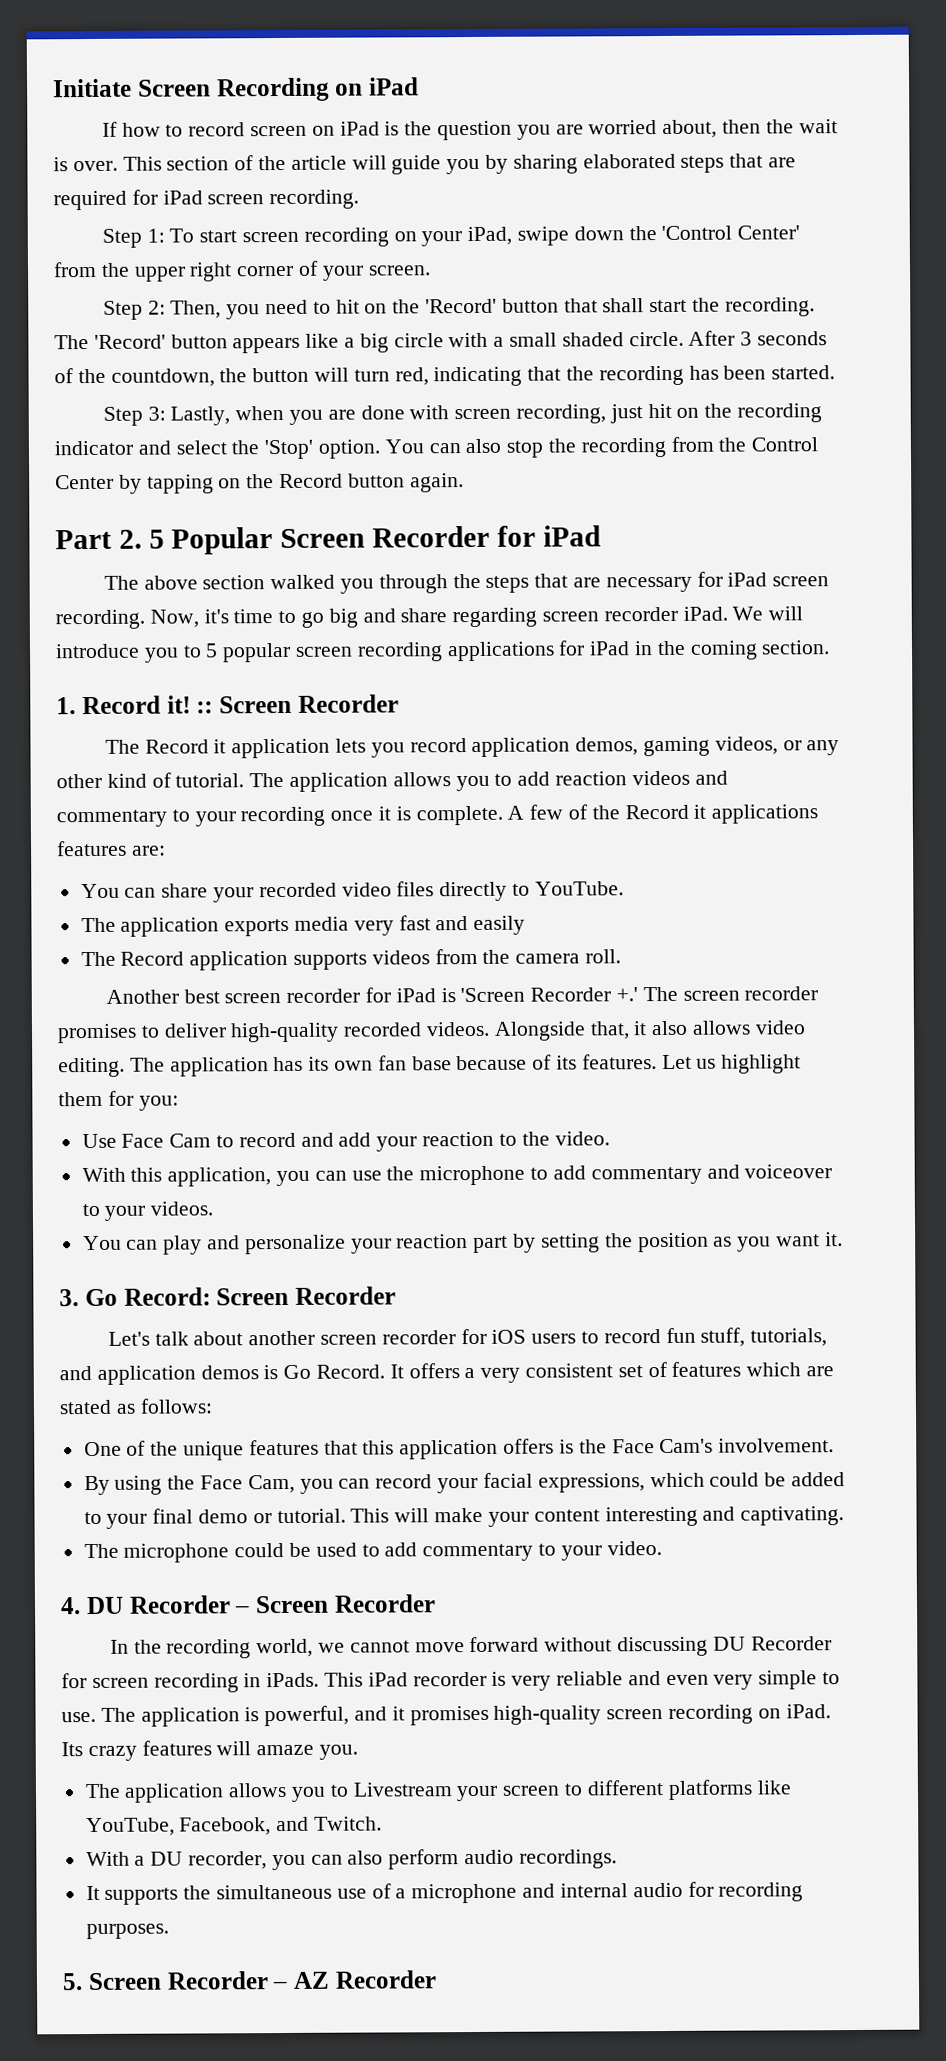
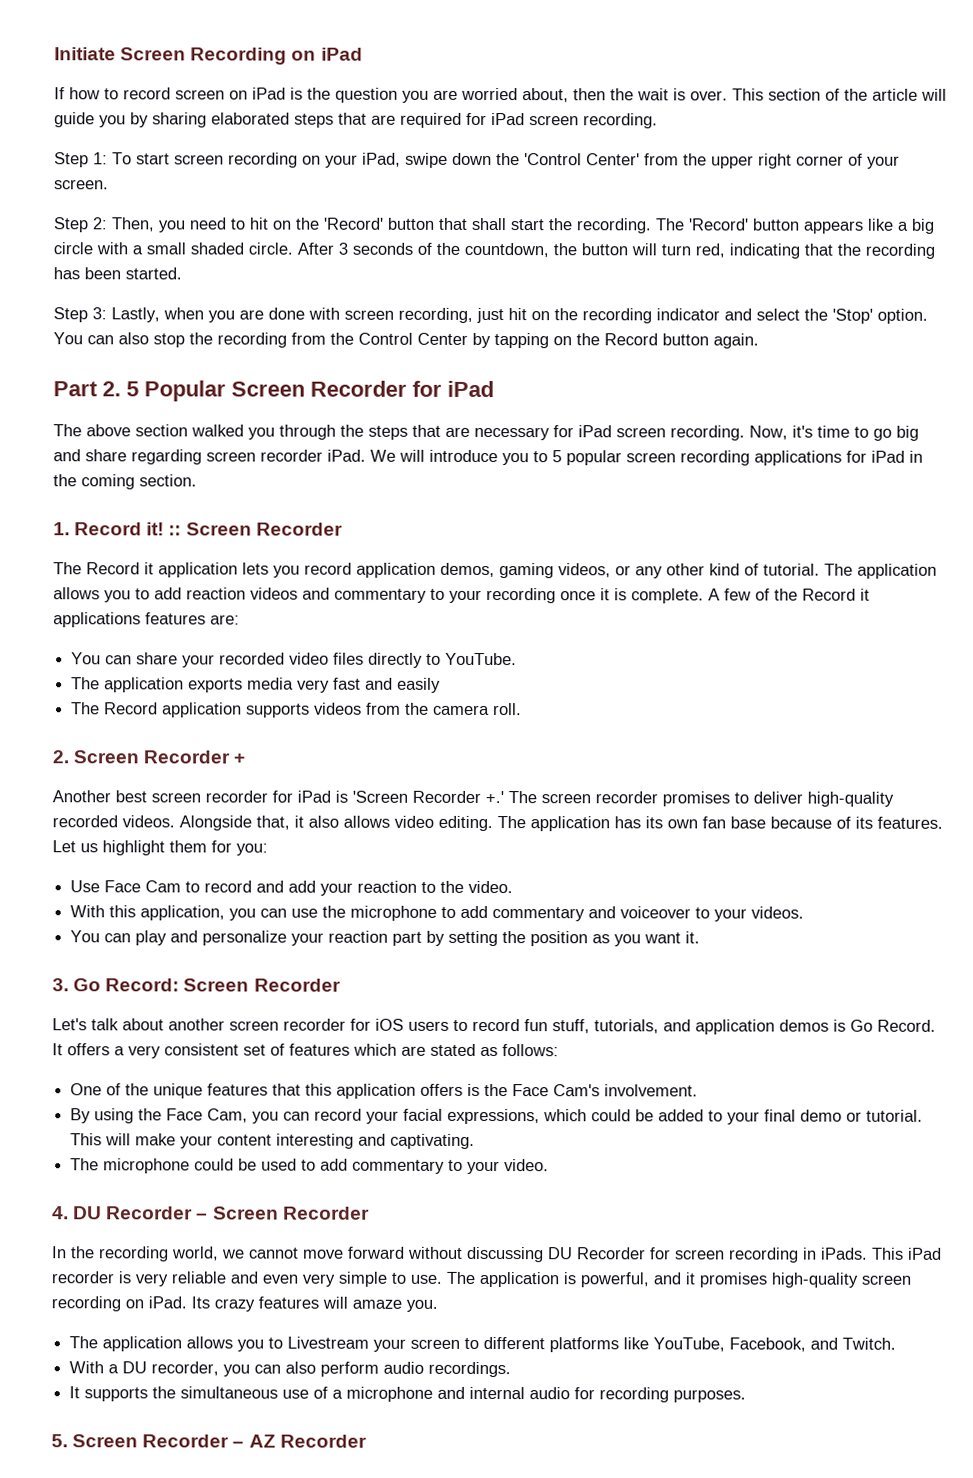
(622, 956) none -> [52,750,246,764] // 2. Screen Recorder +

